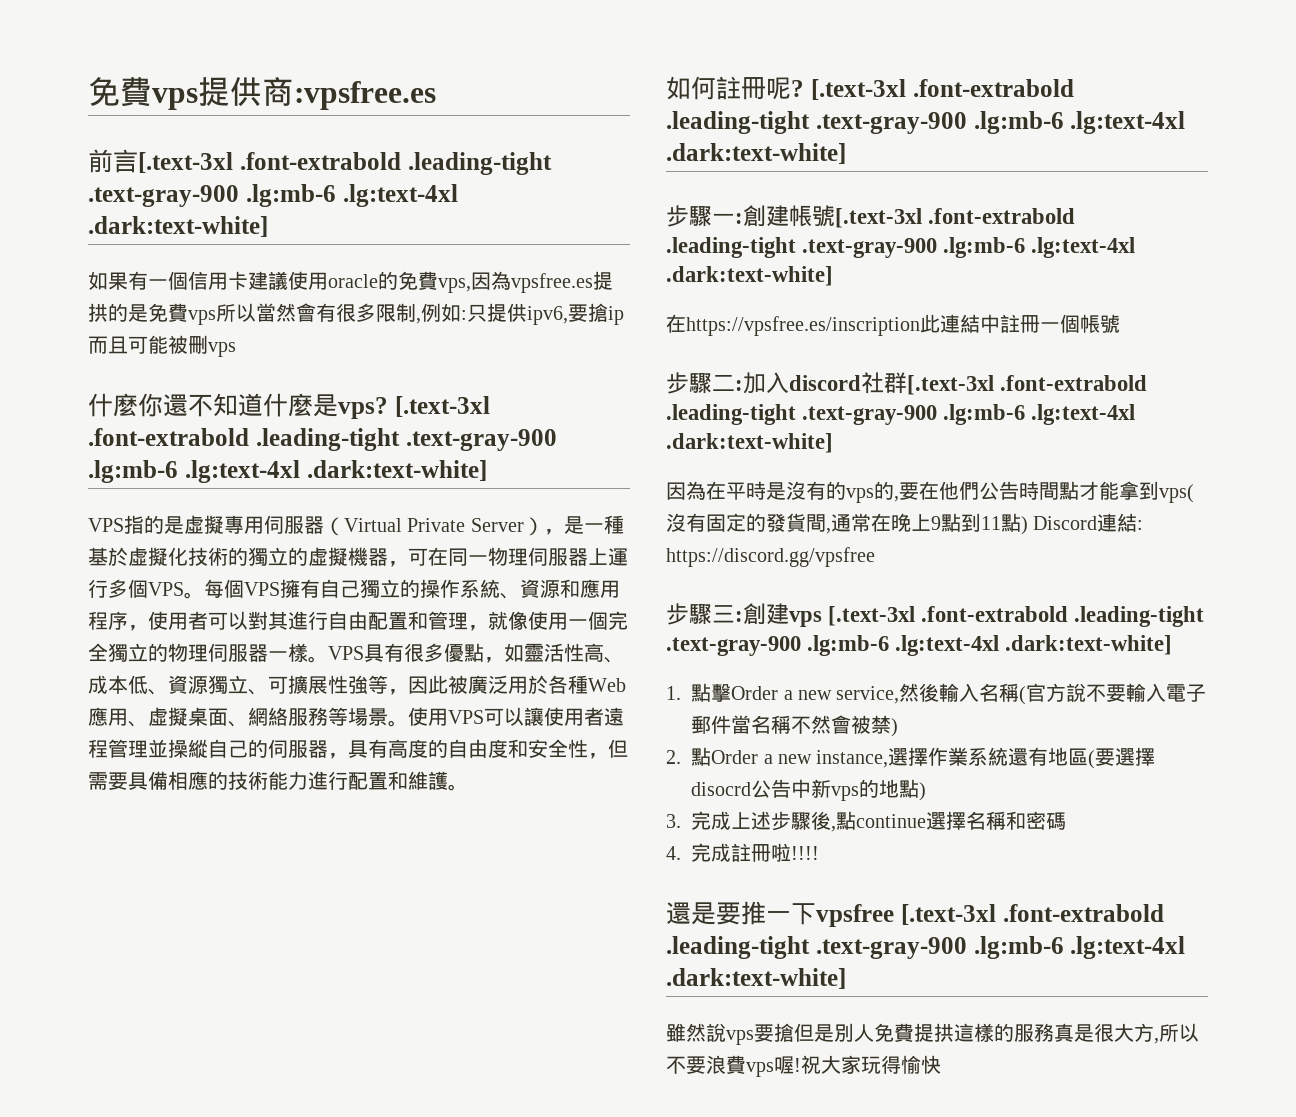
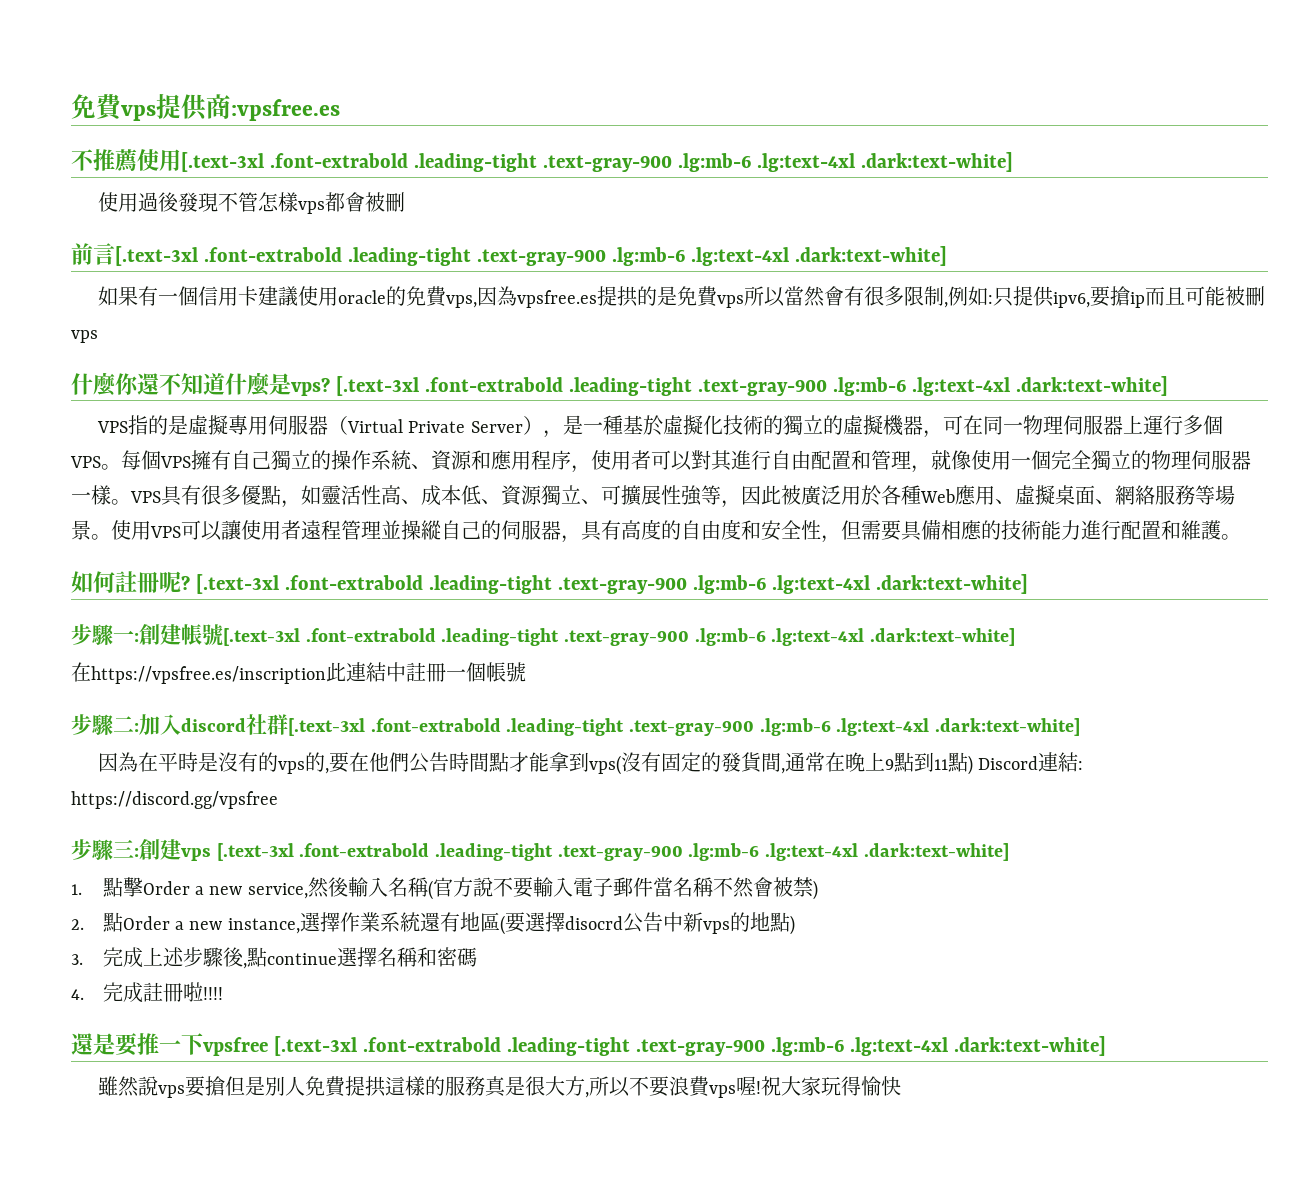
(436, 95) none -> [71,149,1013,172] [97,192,405,214] // 不推薦使用[.text-3xl .font-extrabold .leading-tight .text-gray-900 .lg:mb-6 .lg:text-4xl .dark:text-white] // 使用過後發現不管怎樣vps都會被刪

